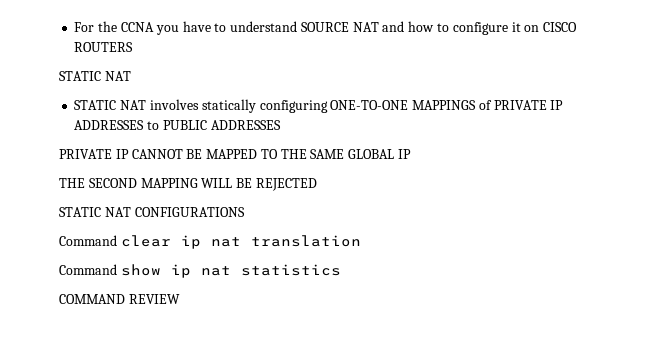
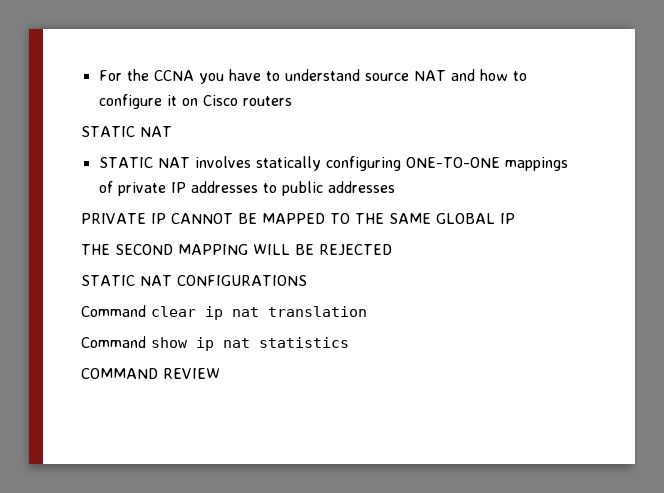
[300,22,349,32] SOURCE -> [364,73,409,81] source
[543,22,578,32] [74,42,134,52] CISCO ROUTERS -> [202,95,292,106] Cisco routers
[412,100,564,110] [74,120,281,130] MAPPINGS of PRIVATE IP ADDRESSES to PUBLIC ADDRESSES -> [504,157,568,171] [98,181,395,196] mappings of private IP addresses to public addresses

